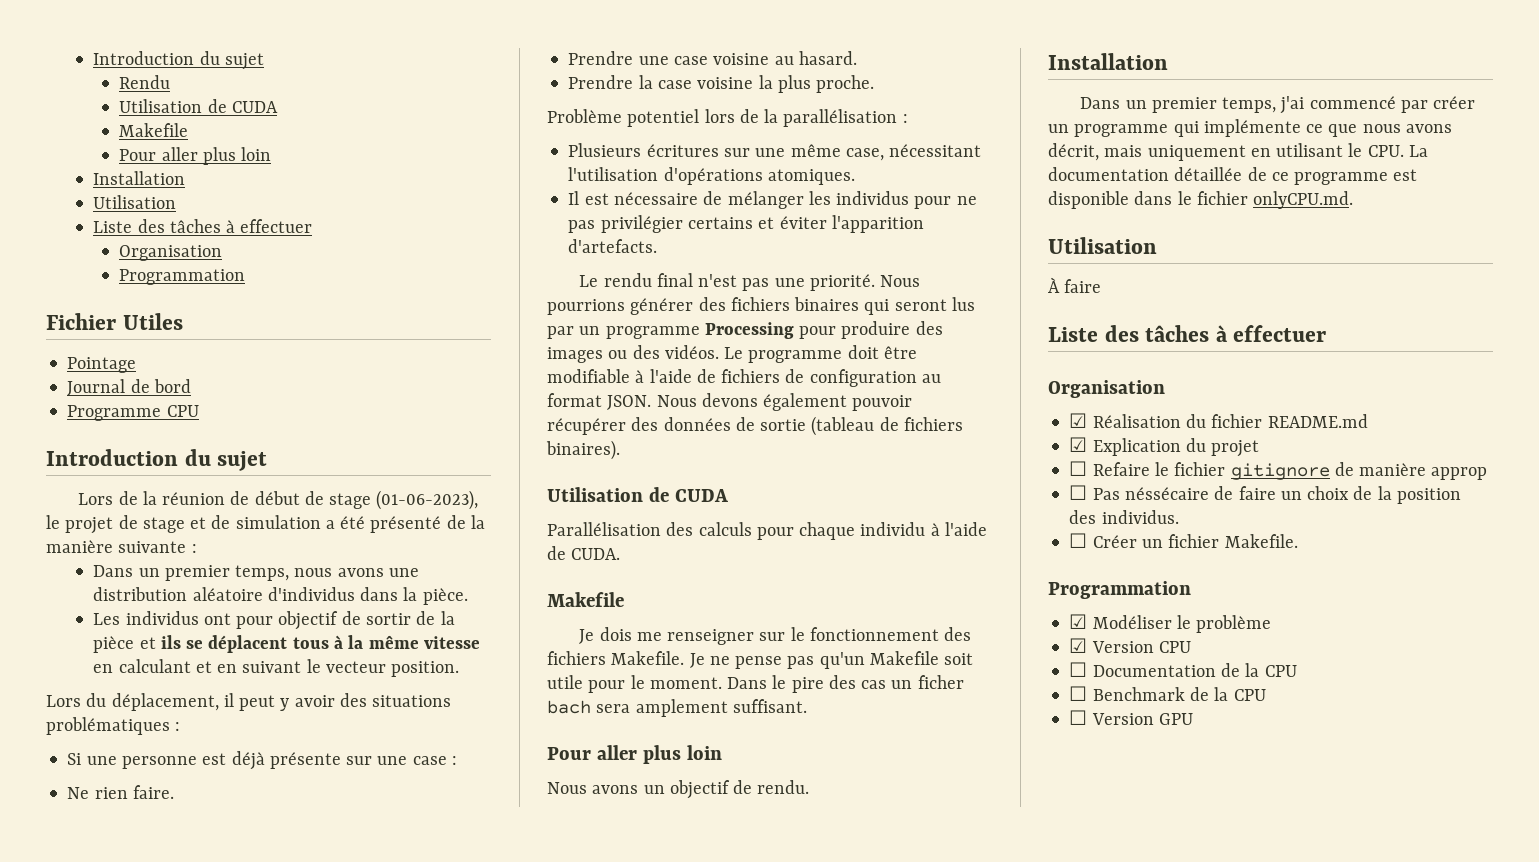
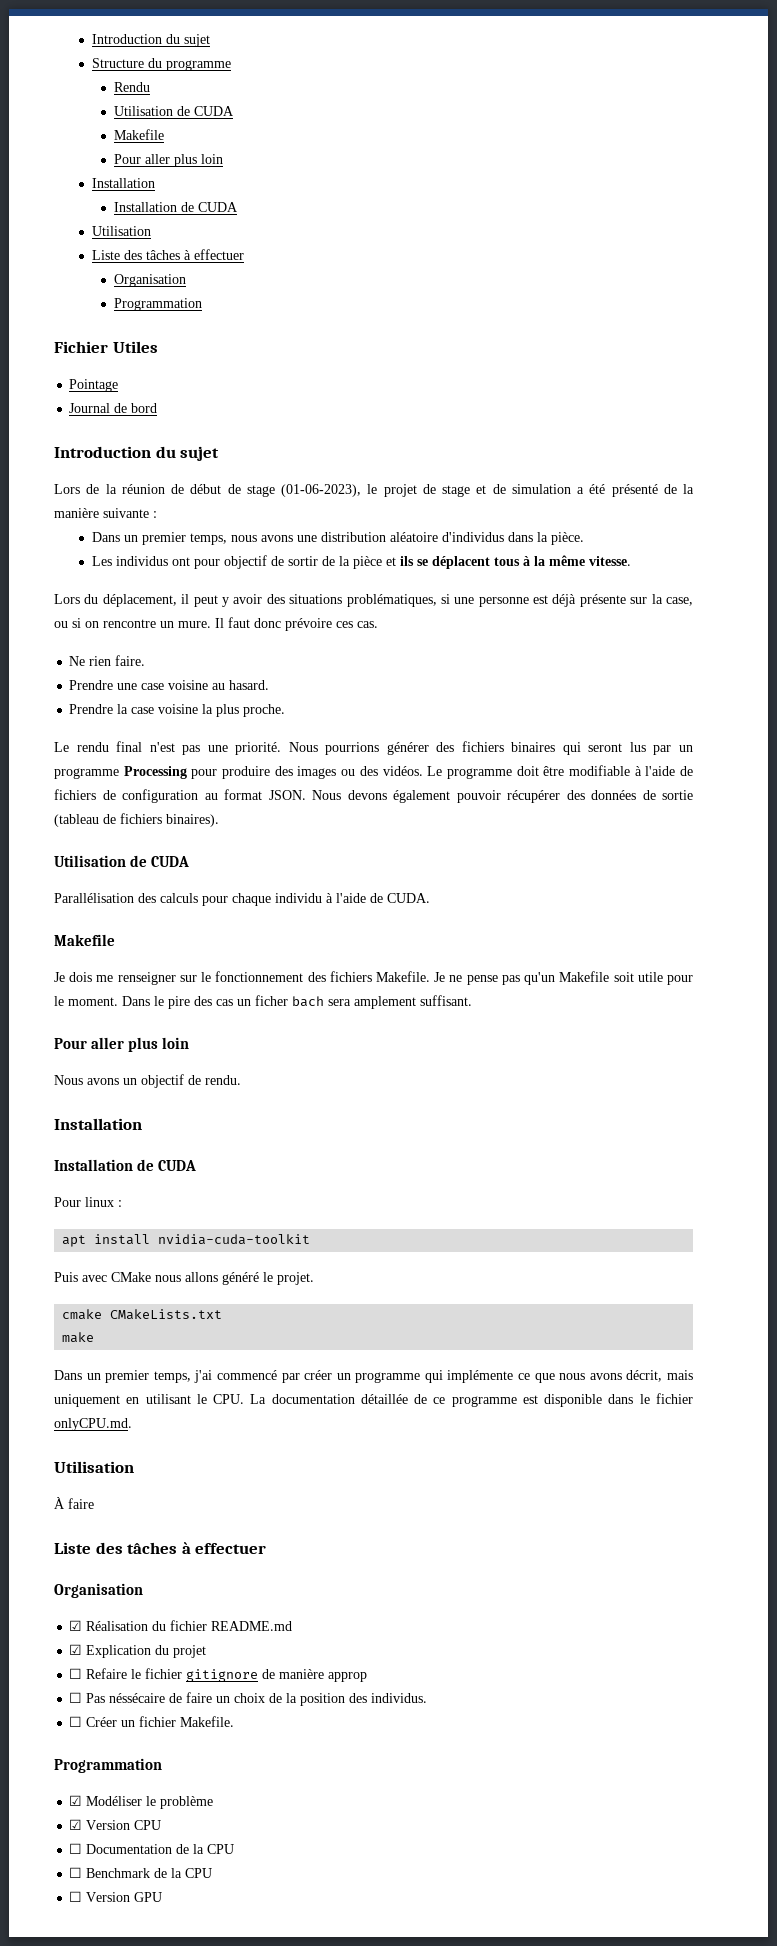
[93,51,264,70] Introduction du sujet -> [91,34,210,47] [91,58,231,71] Introduction du sujet // Structure du programme
(186, 178) none -> [113,202,238,212] // Installation de CUDA
[67,405,199,421] // Programme CPU -> (158, 408) none
[423,636,480,649] [93,659,460,677] vitesse en calculant et en suivant le vecteur position. -> [588,556,631,566] vitesse.
[46,717,181,735] [67,753,82,765] problématiques : // Si -> [346,594,450,607] problématiques, si
[377,756,457,765] une case : -> [651,594,694,606] [54,617,378,631] la case, ou si on rencontre un mure. Il faut donc prévoire ces cas.
[547,109,908,127] [568,143,982,161] [568,167,855,185] [568,191,977,209] [568,215,924,233] [568,239,658,253] // Problème potentiel lors de la parallélisation : // Plusieurs écritures sur une même case, nécessitant l'utilisation d'opérations atomiques. // Il est nécessaire de mélanger les individus pour ne pas privilégier certains et éviter l'apparition d'artefacts. -> (286, 710) none
(1168, 61) none -> [54,1159,197,1171] [54,1197,122,1207] [62,1234,311,1247] [54,1272,314,1285] [62,1309,223,1320] [62,1332,95,1343] // Installation de CUDA // Pour linux : // apt install nvidia-cuda-toolkit // Puis avec CMake nous allons généré le projet. // cmake CMakeLists.txt // make

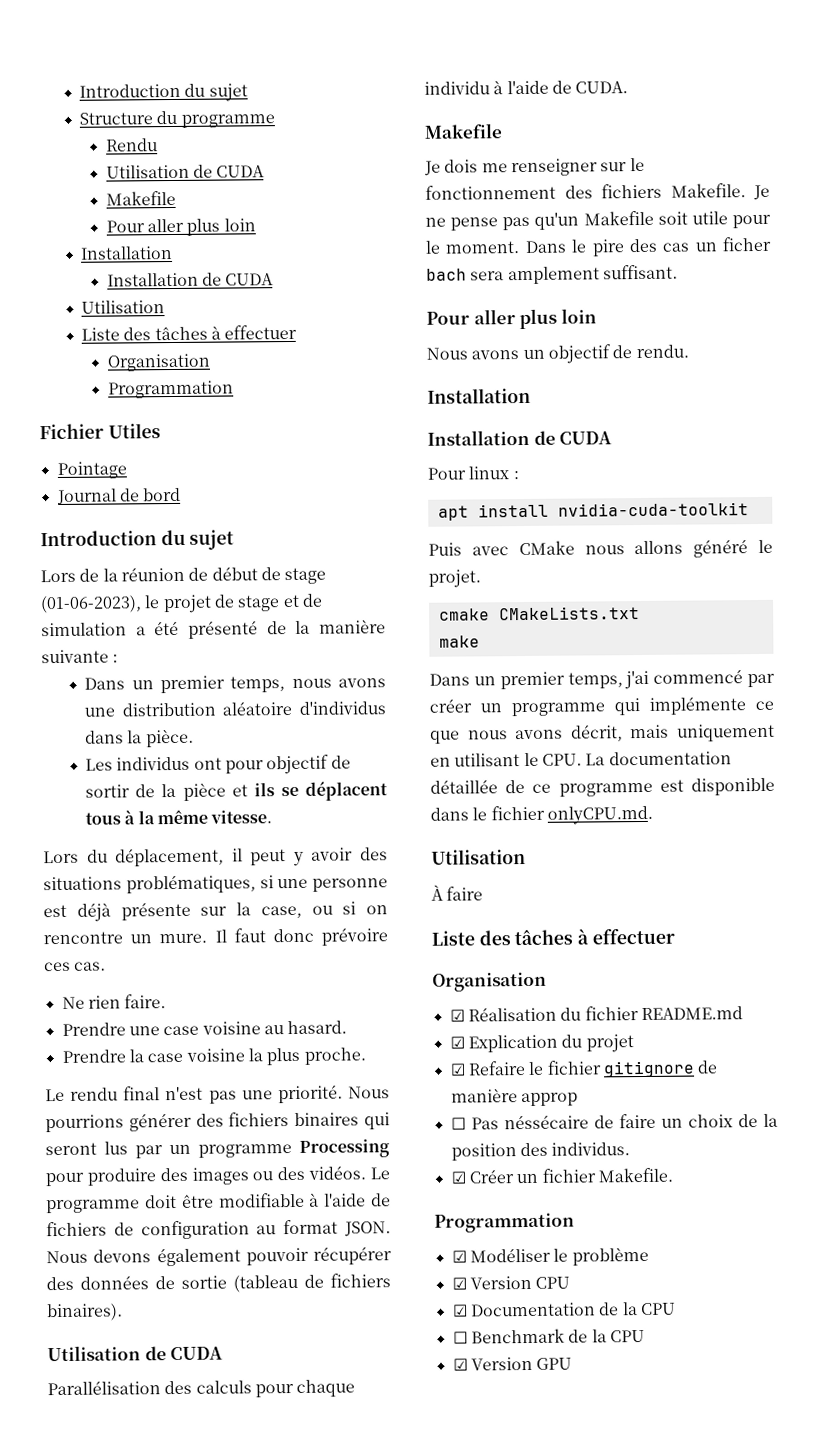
[69,1668,83,1679] ☐ -> [449,1063,466,1076] ☑
[69,1716,83,1727] ☐ -> [450,1171,466,1184] ☑
[69,1843,83,1854] ☐ -> [452,1304,468,1317] ☑
[69,1891,83,1902] ☐ -> [452,1358,468,1371] ☑

